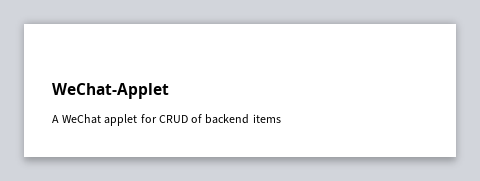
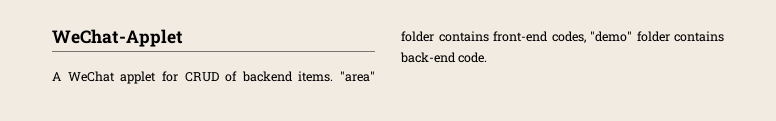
[252,114,281,123] items -> [298,71,375,82] [401,31,724,43] [400,52,488,63] items. "area" folder contains front-end codes, "demo" folder contains back-end code.

